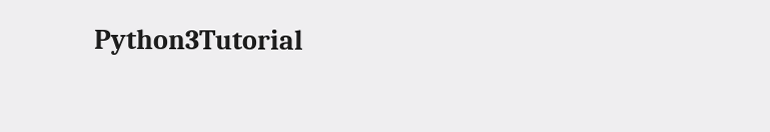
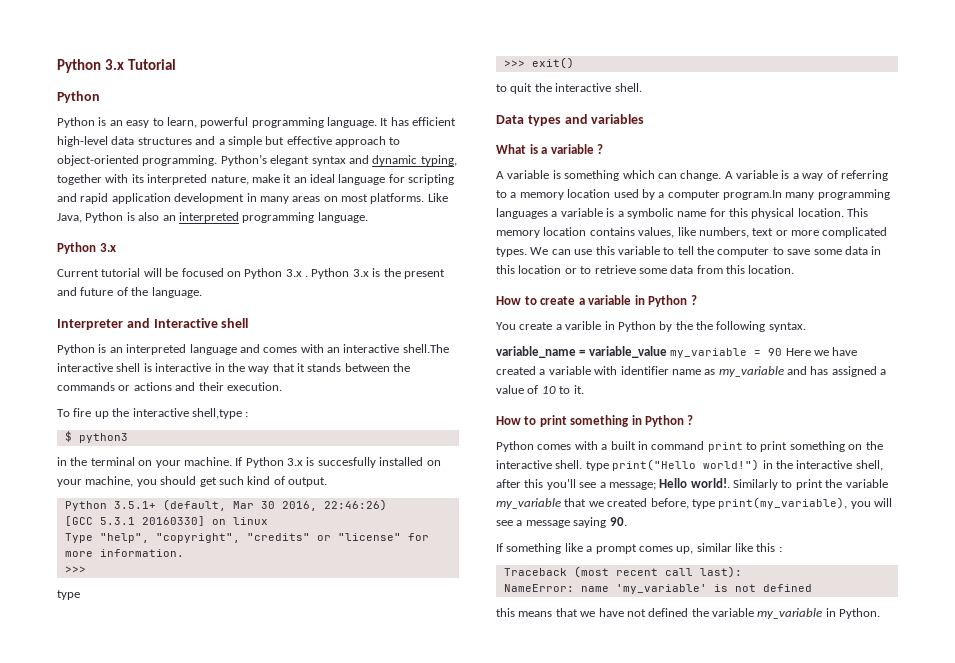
[94,28,304,56] Python3Tutorial -> [57,59,176,73] [57,91,100,103] [57,117,457,128] [57,136,401,147] [57,154,457,166] [57,174,455,185] [57,193,448,204] [57,212,368,223] [57,242,116,254] [57,268,445,279] [57,287,202,298] [57,318,249,330] [57,344,449,355] [57,363,411,374] [57,382,282,391] [57,408,249,419] [64,431,128,443] [57,457,441,468] [57,476,327,487] [64,499,387,511] [64,516,268,526] [64,533,429,543] [64,549,184,557] [64,566,86,573] [57,590,80,600] [503,57,574,69] [496,83,642,94] [496,114,645,126] [496,144,604,154] [496,170,888,181] [496,189,890,200] [496,208,869,219] [496,227,888,238] [496,246,882,257] [496,265,795,274] [496,295,697,307] [496,321,806,332] [496,346,858,358] [496,366,887,377] [496,385,584,394] [496,415,694,427] [496,441,883,452] [496,459,883,471] [496,478,888,490] [496,497,892,509] [496,517,627,528] [496,543,782,554] [503,566,742,578] [503,584,812,594] [496,608,881,619] Python 3.x Tutorial // Python // Python is an easy to learn, powerful programming language. It has efficient high-level data structures and a simple but effective approach to object-oriented programming. Python’s elegant syntax and dynamic typing, together with its interpreted nature, make it an ideal language for scripting and rapid application development in many areas on most platforms. Like Java, Python is also an interpreted programming language. // Python 3.x // Current tutorial will be focused on Python 3.x . Python 3.x is the present and future of the language. // Interpreter and Interactive shell // Python is an interpreted language and comes with an interactive shell.The interactive shell is interactive in the way that it stands between the commands or actions and their execution. // To fire up the interactive shell,type : // $ python3 // in the terminal on your machine. If Python 3.x is succesfully installed on your machine, you should get such kind of output. // Python 3.5.1+ (default, Mar 30 2016, 22:46:26) // [GCC 5.3.1 20160330] on linux // Type "help", "copyright", "credits" or "license" for more information. // >>> // type // >>> exit() // to quit the interactive shell. // Data types and variables // What is a variable ? // A variable is something which can change. A variable is a way of referring to a memory location used by a computer program.In many programming languages a variable is a symbolic name for this physical location. This memory location contains values, like numbers, text or more complicated types. We can use this variable to tell the computer to save some data in this location or to retrieve some data from this location. // How to create a variable in Python ? // You create a varible in Python by the the following syntax. // variable_name = variable_value my_variable = 90 Here we have created a variable with identifier name as my_variable and has assigned a value of 10 to it. // How to print something in Python ? // Python comes with a built in command print to print something on the interactive shell. type print("Hello world!") in the interactive shell, after this you'll see a message; Hello world!. Similarly to print the variable my_variable that we created before, type print(my_variable), you will see a message saying 90. // If something like a prompt comes up, similar like this : // Traceback (most recent call last): // NameError: name 'my_variable' is not defined // this means that we have not defined the variable my_variable in Python.

